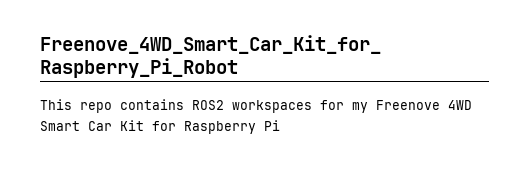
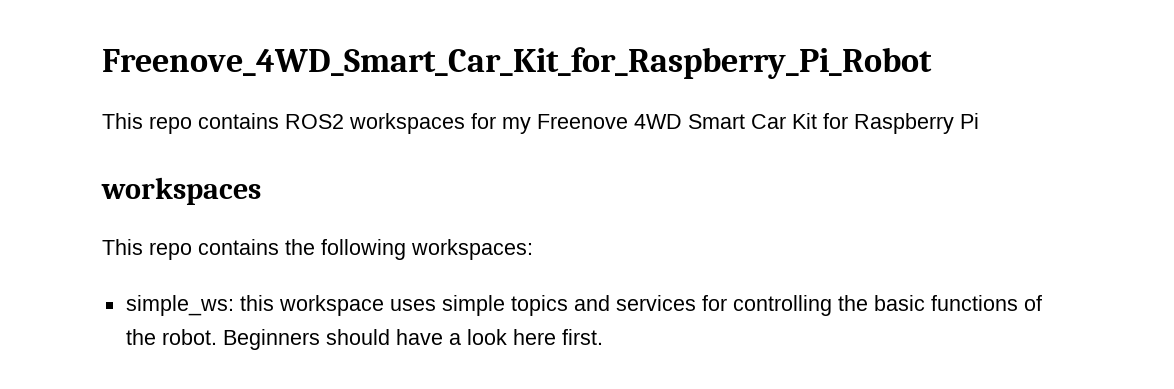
(280, 125) none -> [101,177,261,205] [102,239,533,260] [125,295,1042,316] [125,329,603,350] // workspaces // This repo contains the following workspaces: // simple_ws: this workspace uses simple topics and services for controlling the basic functions of the robot. Beginners should have a look here first.

